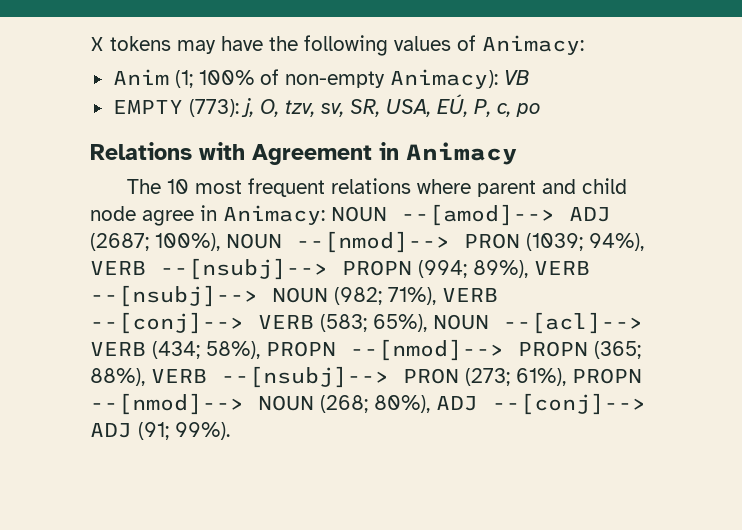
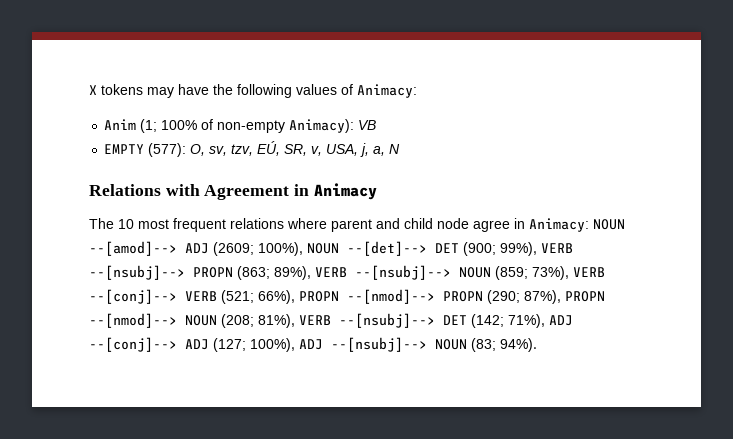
[188,94,540,117] (773): j, O, tzv, sv, SR, USA, EÚ, P, c, po -> [148,141,401,157] (577): O, sv, tzv, EÚ, SR, v, USA, j, a, N
[90,233,149,251] (2687; -> [213,242,254,256] (2609;
[296,231,644,253] --[nmod]--> PRON (1039; 94%), -> [347,241,537,256] --[det]--> DET (900; 99%),
[418,260,467,278] (994; -> [237,266,270,280] (863;
[334,287,436,305] (982; 71%), -> [495,266,569,280] (859; 73%),
[320,312,643,334] [90,339,641,361] [90,366,642,388] [90,393,646,415] [90,422,230,440] (583; 65%), NOUN --[acl]--> VERB (434; 58%), PROPN --[nmod]--> PROPN (365; 88%), VERB --[nsubj]--> PRON (273; 61%), PROPN --[nmod]--> NOUN (268; 80%), ADJ --[conj]--> ADJ (91; 99%). -> [221,289,605,304] [89,313,573,328] [89,337,537,352] (521; 66%), PROPN --[nmod]--> PROPN (290; 87%), PROPN --[nmod]--> NOUN (208; 81%), VERB --[nsubj]--> DET (142; 71%), ADJ --[conj]--> ADJ (127; 100%), ADJ --[nsubj]--> NOUN (83; 94%).

